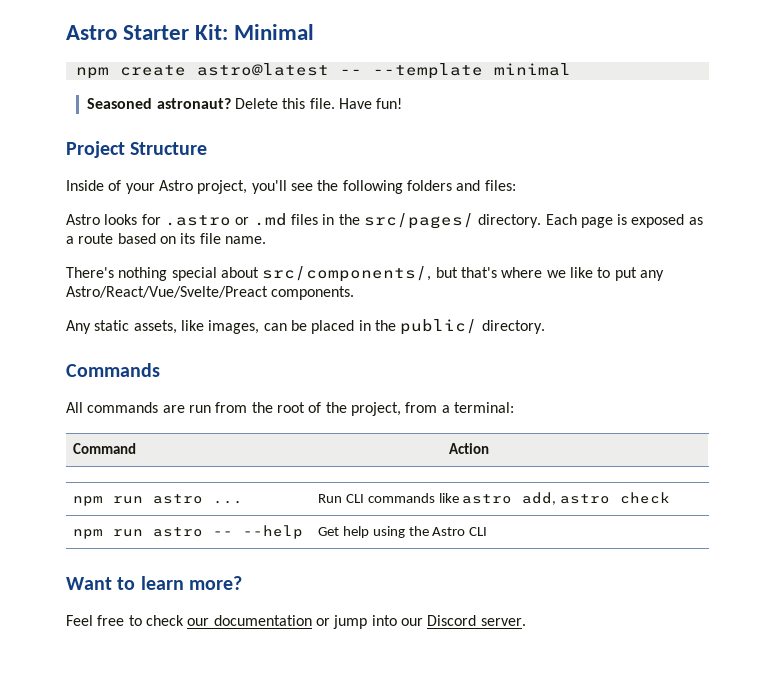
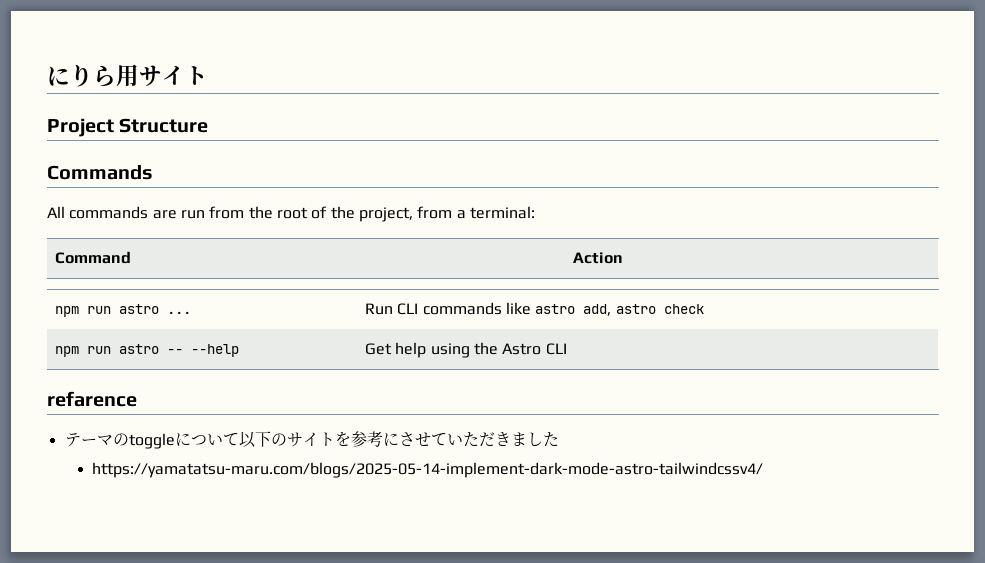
[66,24,315,40] [75,63,571,79] [87,98,403,109] [66,141,208,158] [66,180,516,194] [66,213,703,229] [66,233,266,244] [66,266,664,282] [66,286,355,300] [66,319,545,335] Astro Starter Kit: Minimal // npm create astro@latest -- --template minimal // Seasoned astronaut? Delete this file. Have fun! // Project Structure // Inside of your Astro project, you'll see the following folders and files: // Astro looks for .astro or .md files in the src/pages/ directory. Each page is exposed as a route based on its file name. // There's nothing special about src/components/, but that's where we like to put any Astro/React/Vue/Svelte/Preact components. // Any static assets, like images, can be placed in the public/ directory. -> [47,64,208,87] [47,118,209,137] にりら用サイト // Project Structure
[66,576,243,590] [66,615,526,629] Want to learn more? // Feel free to check our documentation or jump into our Discord server. -> [47,391,137,407] [64,431,559,449] [91,462,763,478] refarence // テーマのtoggleについて以下のサイトを参考にさせていただきました // https://yamatatsu-maru.com/blogs/2025-05-14-implement-dark-mode-astro-tailwindcssv4/

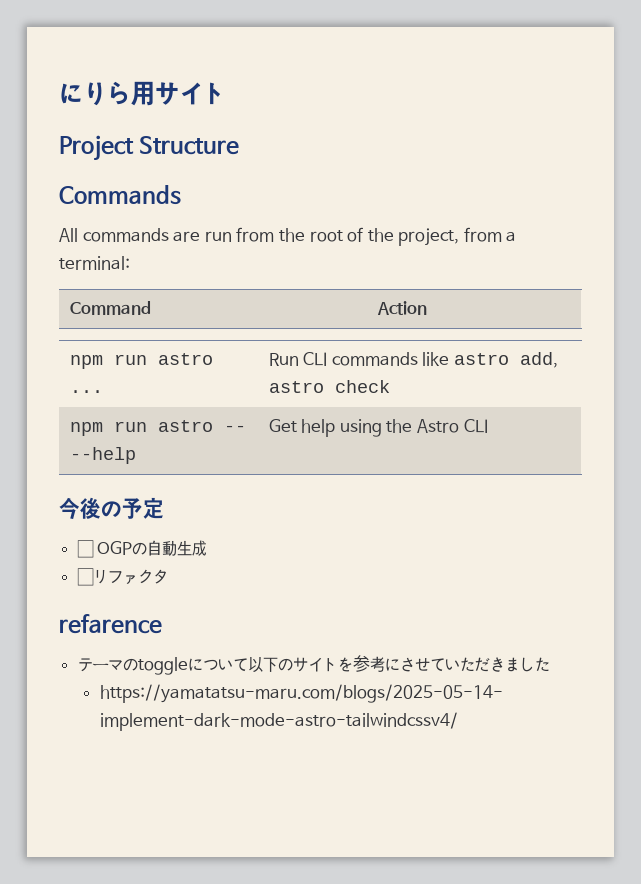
(567, 349) none -> [59,497,164,520] [76,540,208,558] [76,568,168,586] // 今後の予定 // ☐ OGPの自動生成 // ☐リファクタ

